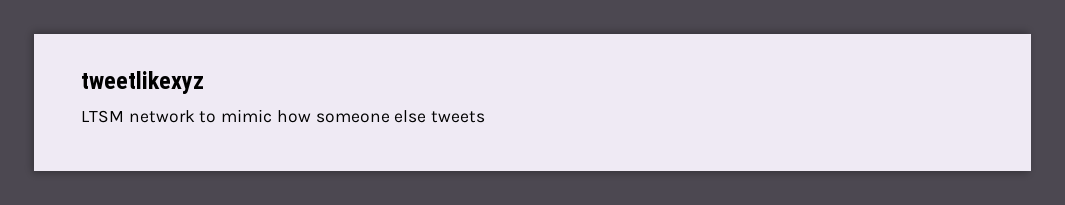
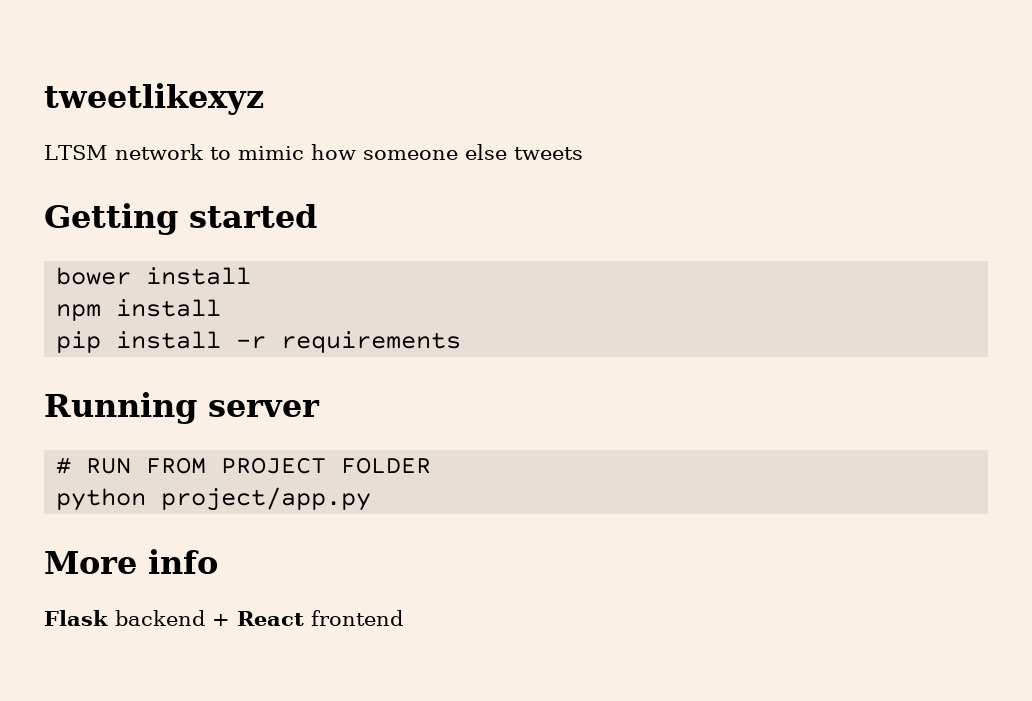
(486, 117) none -> [44,203,317,235] [56,267,252,285] [56,299,222,321] [56,331,462,353] [44,392,320,424] [56,457,432,474] [56,487,372,511] [44,549,218,574] [44,610,403,626] // Getting started // bower install // npm install // pip install -r requirements // Running server // # RUN FROM PROJECT FOLDER // python project/app.py // More info // Flask backend + React frontend

